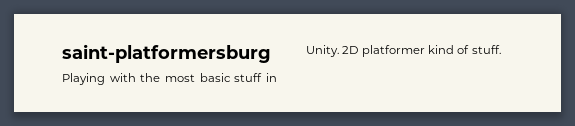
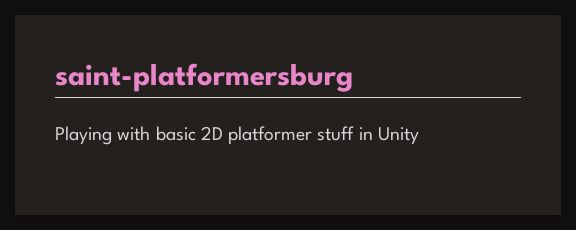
[140,73,277,82] [306,45,501,57] the most basic stuff in Unity. 2D platformer kind of stuff. -> [155,126,419,145] basic 2D platformer stuff in Unity

